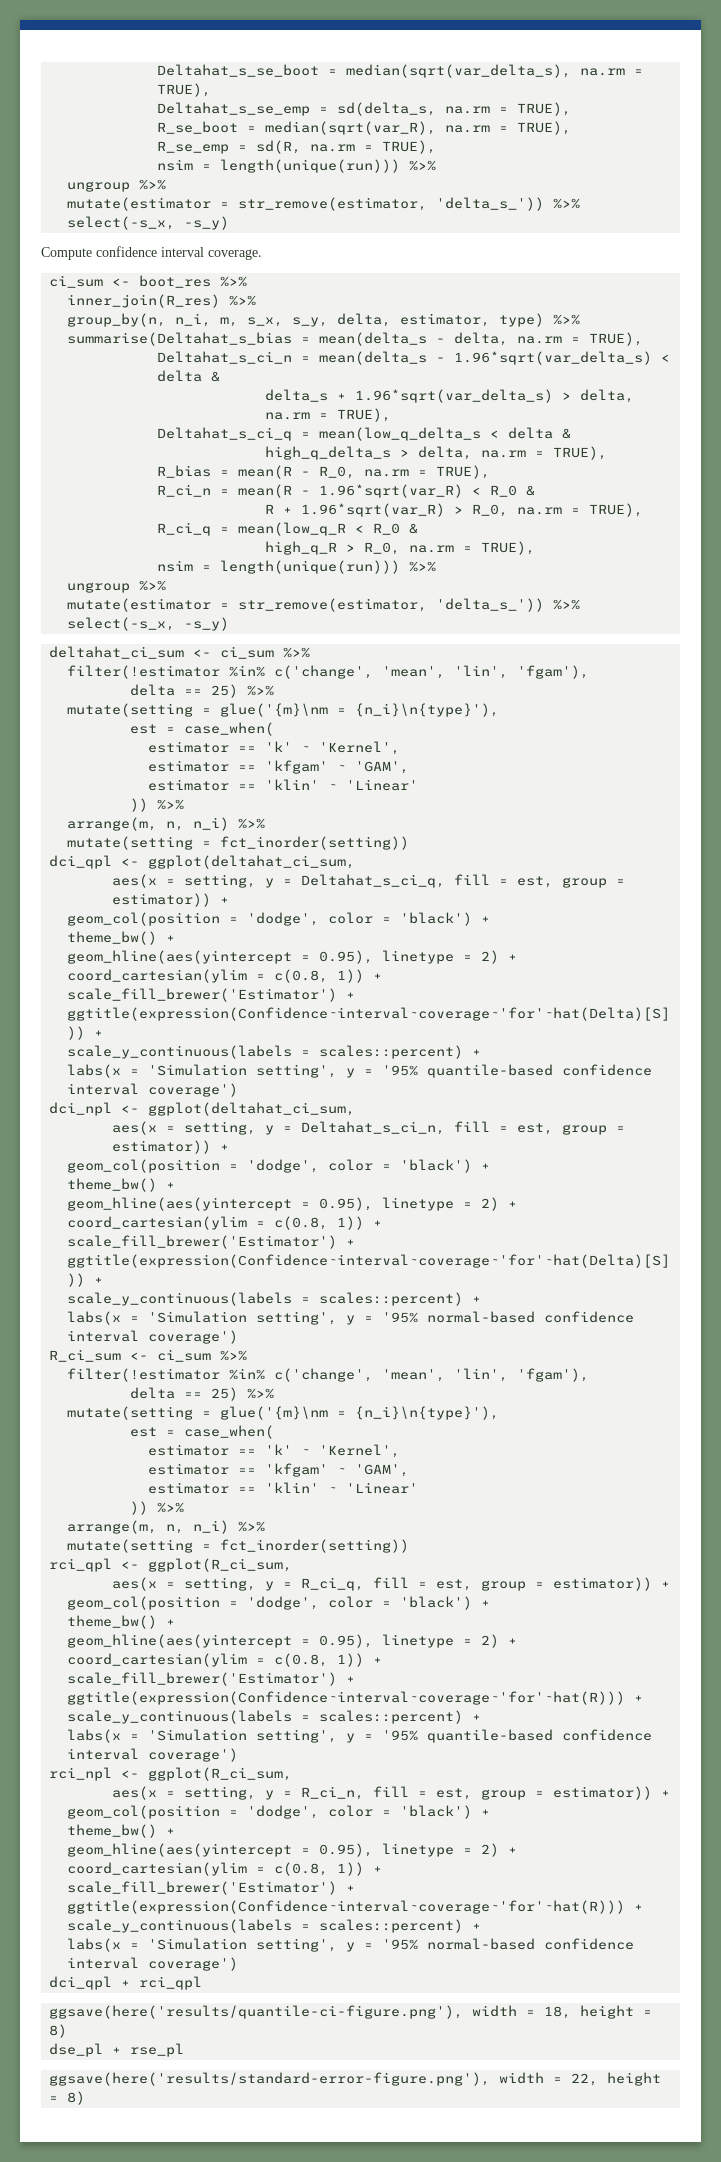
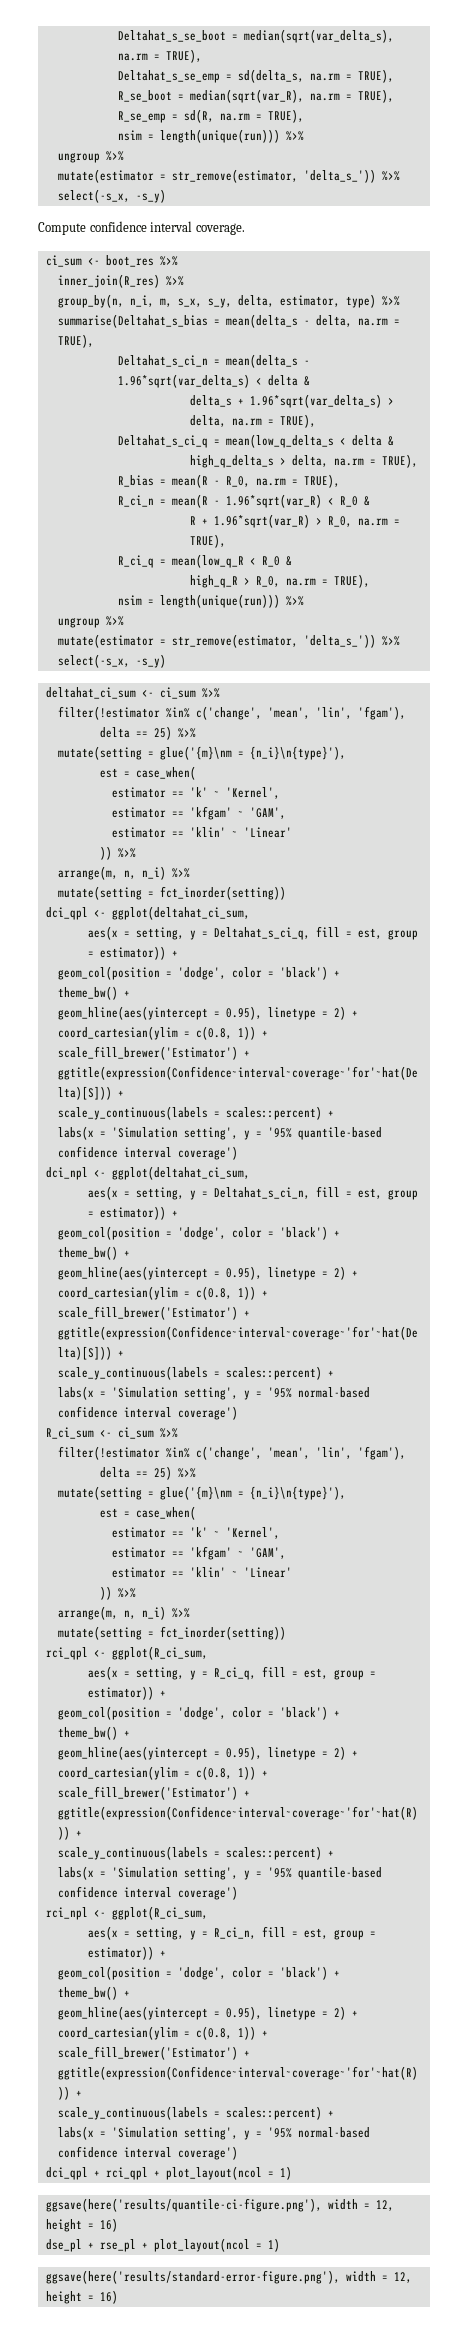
(203, 1983) none -> [153,2166,292,2180] + plot_layout(ncol = 1)
[544,2005,653,2019] [49,2024,68,2038] 18, height = 8) -> [375,2200,394,2211] [45,2218,118,2232] 12, height = 16)
(185, 2050) none -> [141,2238,280,2252] + plot_layout(ncol = 1)
[571,2072,662,2086] [49,2091,86,2105] 22, height = 8) -> [393,2272,412,2283] [45,2290,118,2304] 12, height = 16)

